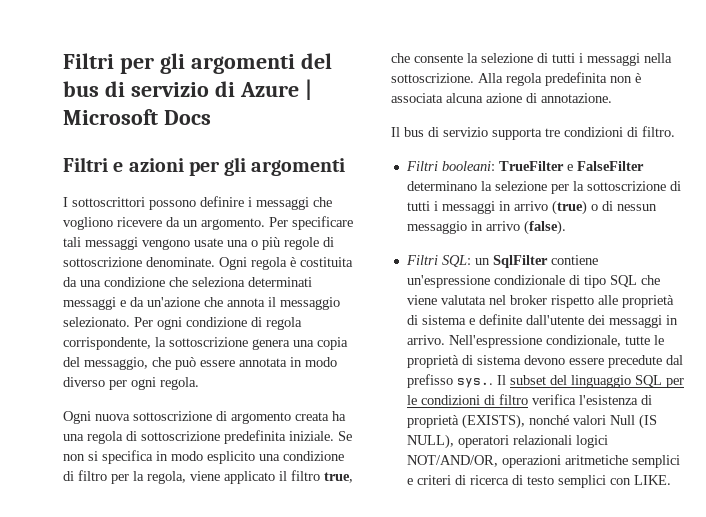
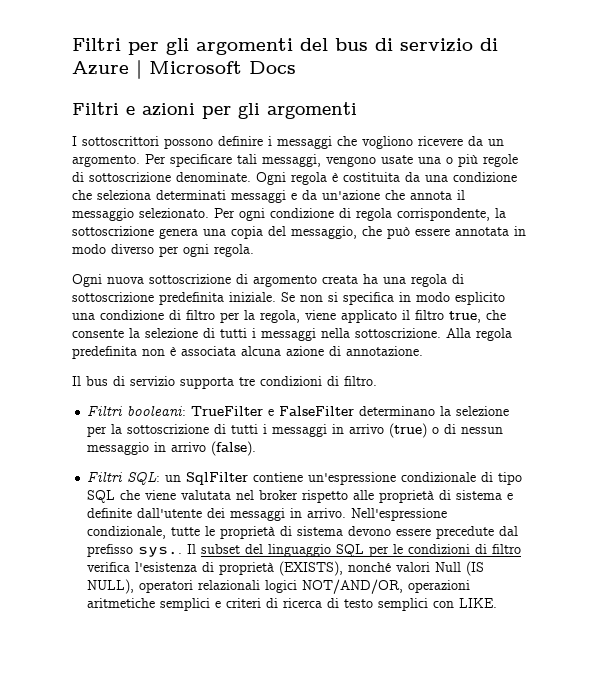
[85,237,138,250] messaggi -> [262,154,321,167] messaggi,

